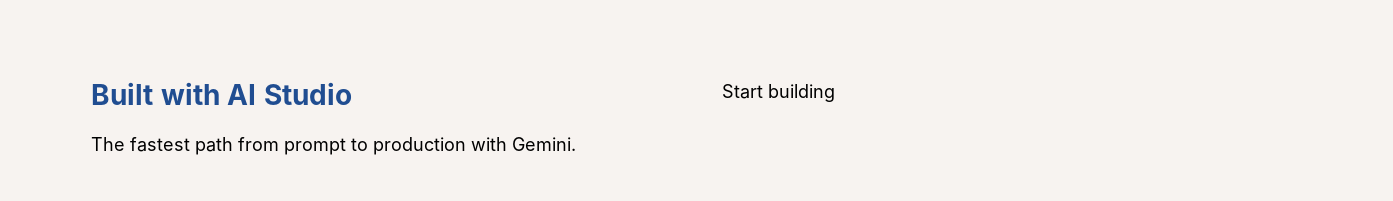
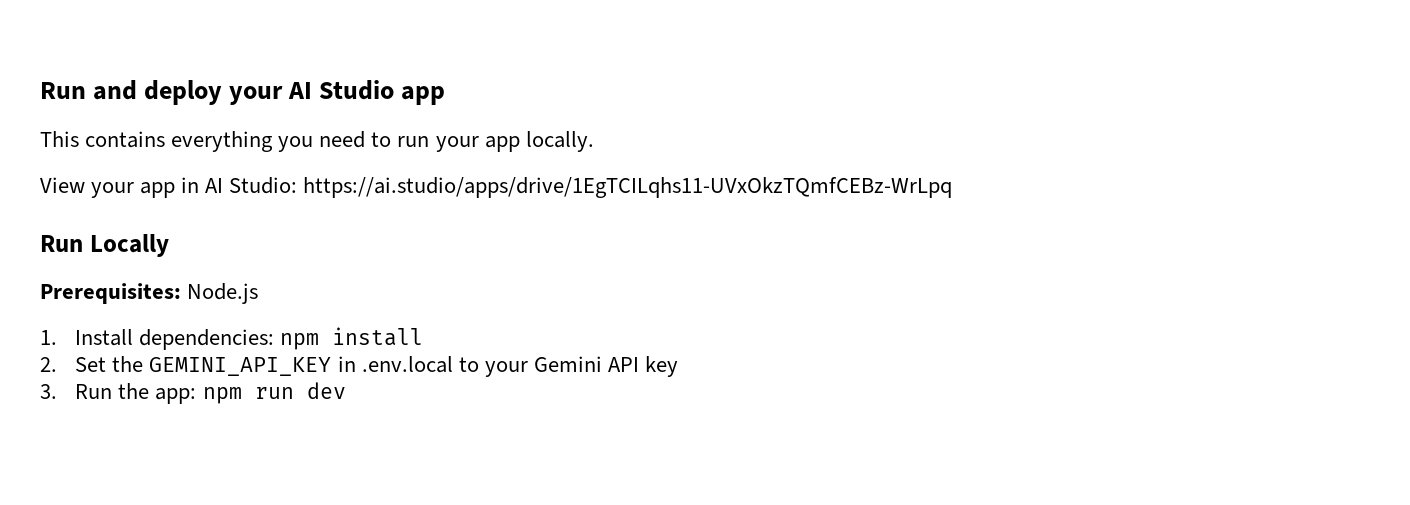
[91,82,352,105] [91,137,576,155] [722,84,835,102] Built with AI Studio // The fastest path from prompt to production with Gemini. // Start building -> [40,80,446,105] [40,131,594,152] [40,177,953,198] [40,234,169,257] [40,283,259,304] [40,327,424,350] [40,356,678,377] [40,382,346,404] Run and deploy your AI Studio app // This contains everything you need to run your app locally. // View your app in AI Studio: https://ai.studio/apps/drive/1EgTCILqhs11-UVxOkzTQmfCEBz-WrLpq // Run Locally // Prerequisites: Node.js // 1. Install dependencies: npm install // 2. Set the GEMINI_API_KEY in .env.local to your Gemini API key // 3. Run the app: npm run dev

